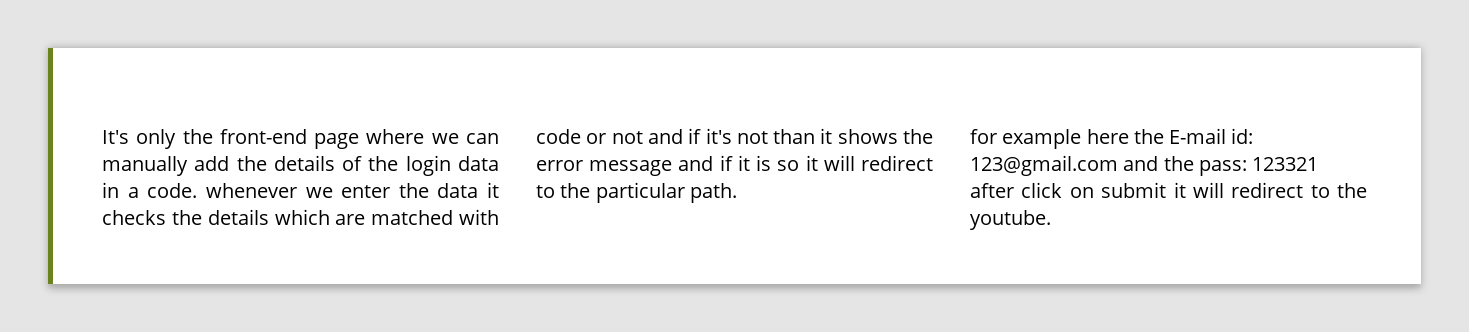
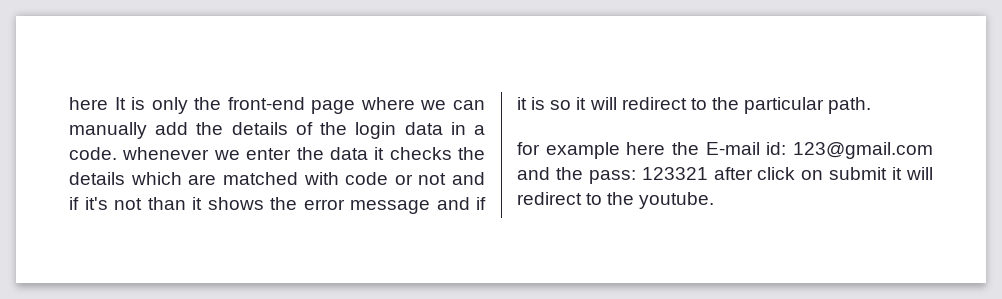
[102,130,129,144] It's -> [69,97,146,110] here It is

